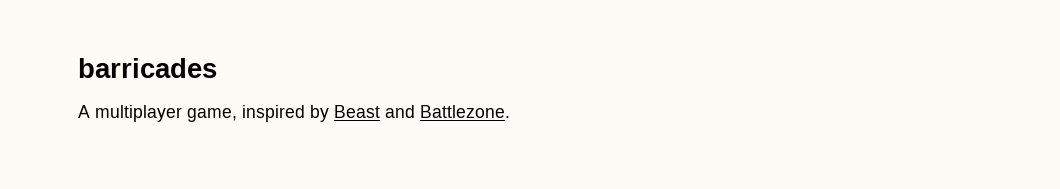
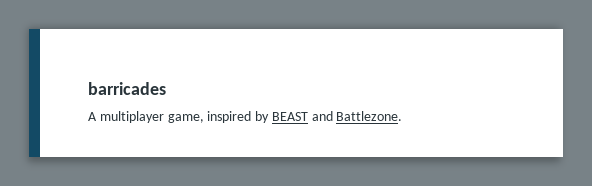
[334,105,380,118] Beast -> [271,112,308,121] BEAST

